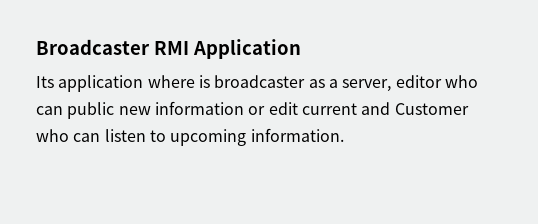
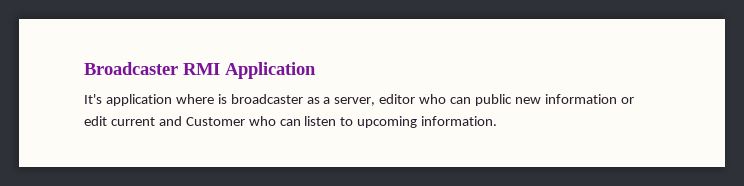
[36,76,54,88] Its -> [84,94,102,104] It's

